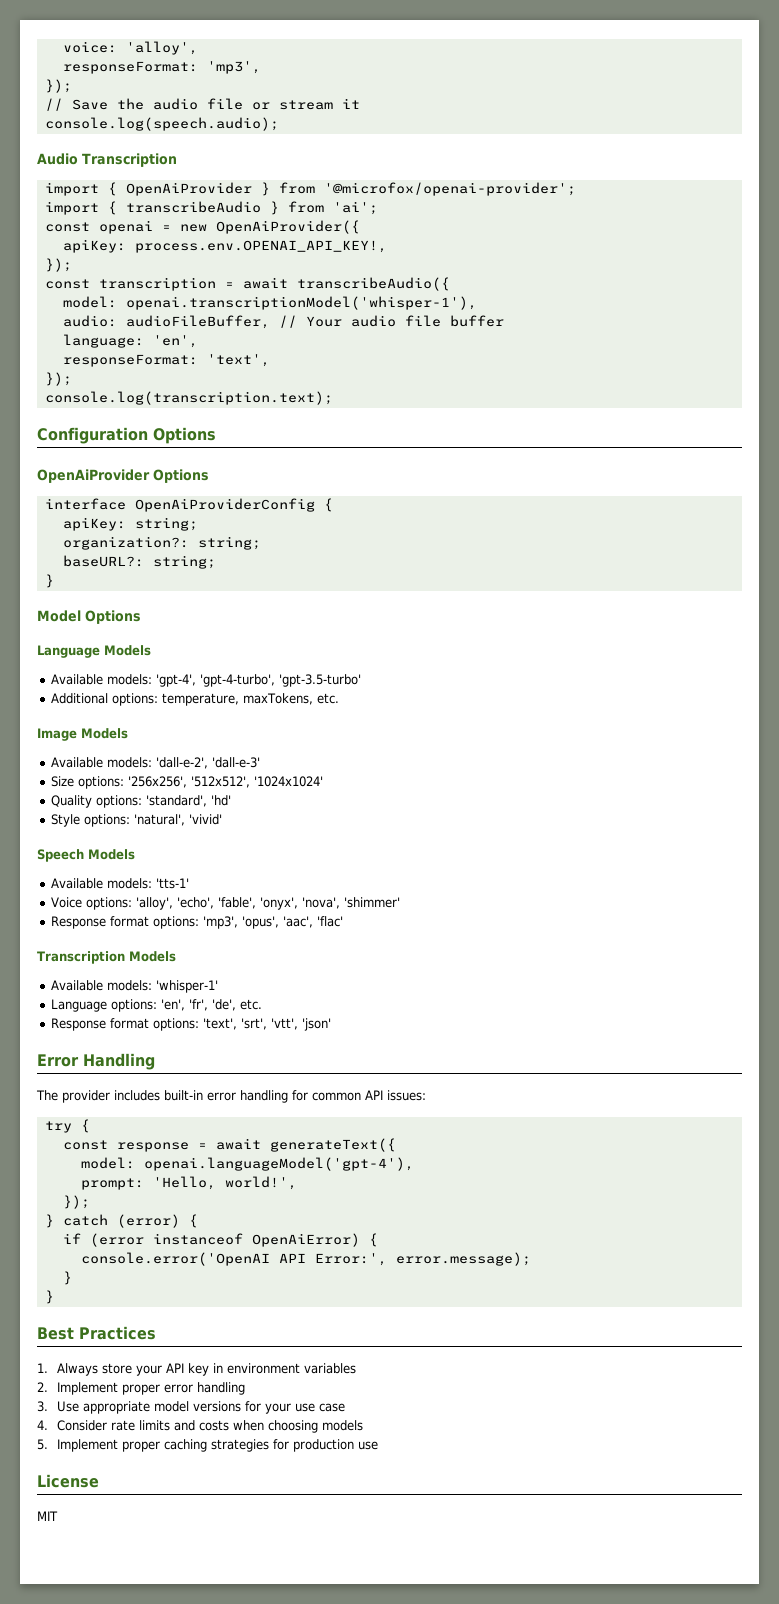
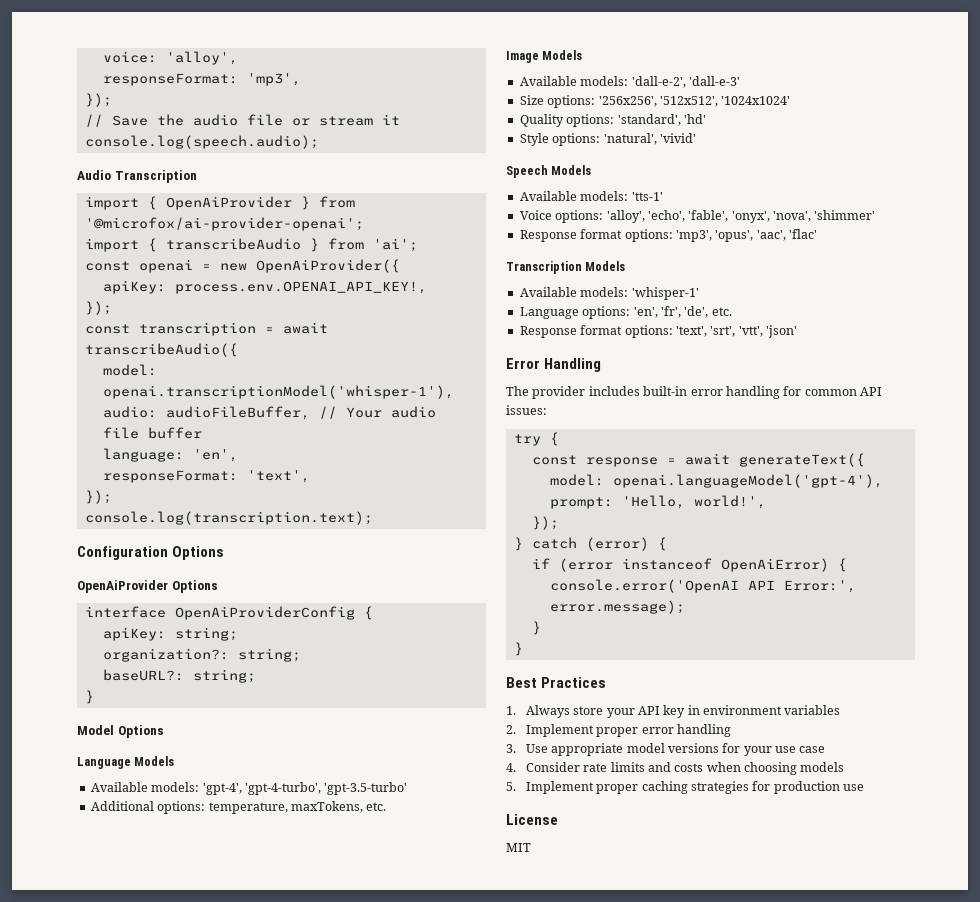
[323,182,576,196] '@microfox/openai-provider'; -> [84,217,364,231] '@microfox/ai-provider-openai';

